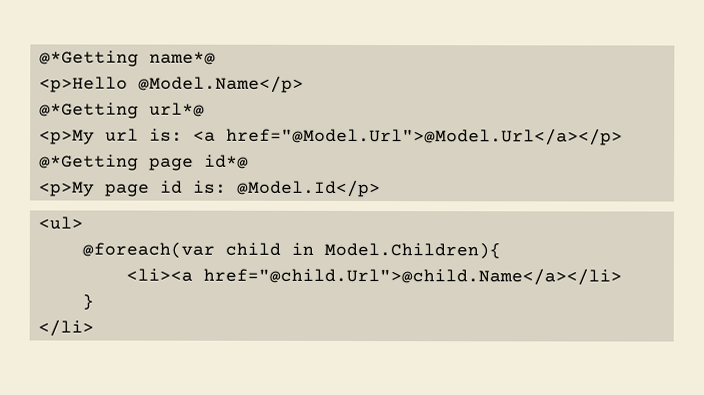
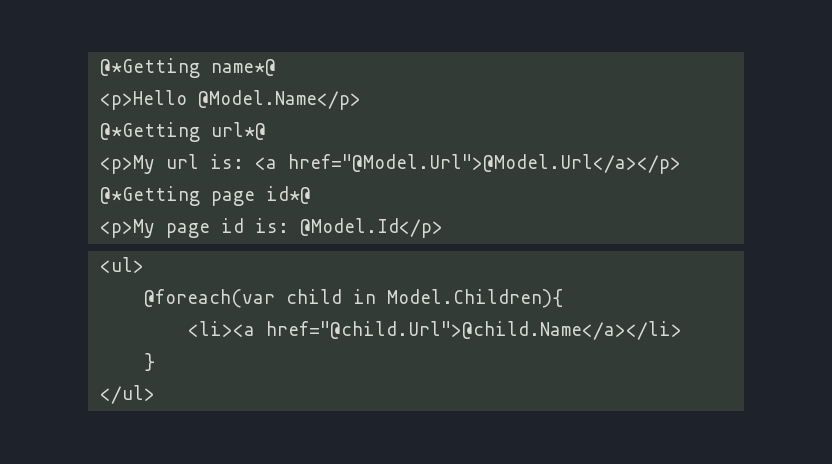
[38,319,94,337] </li> -> [100,385,155,404] </ul>

